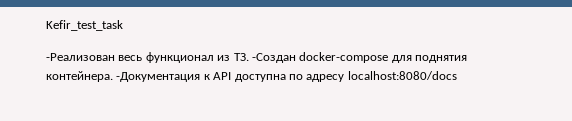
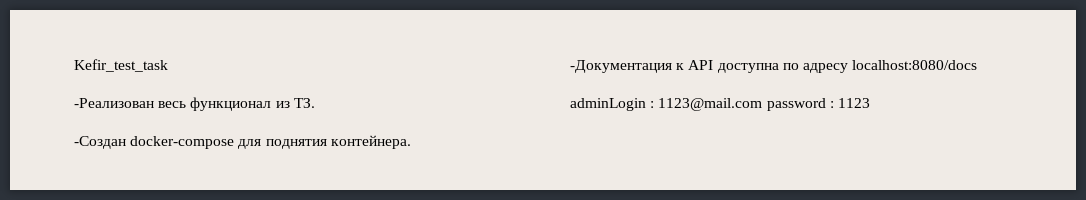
(249, 57) none -> (315, 103) //
(113, 76) none -> (411, 142) //
(457, 75) none -> [570,98,870,111] // adminLogin : 1123@mail.com password : 1123

